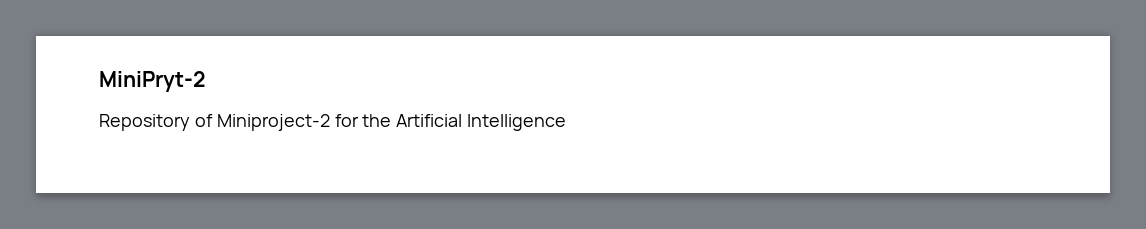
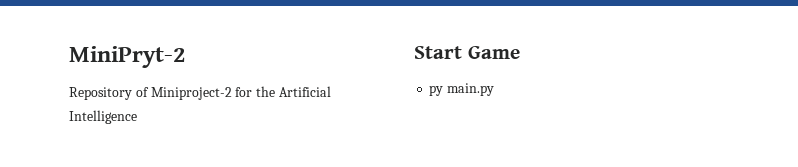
(567, 122) none -> [414,46,520,59] [429,83,495,96] // Start Game // py main.py

